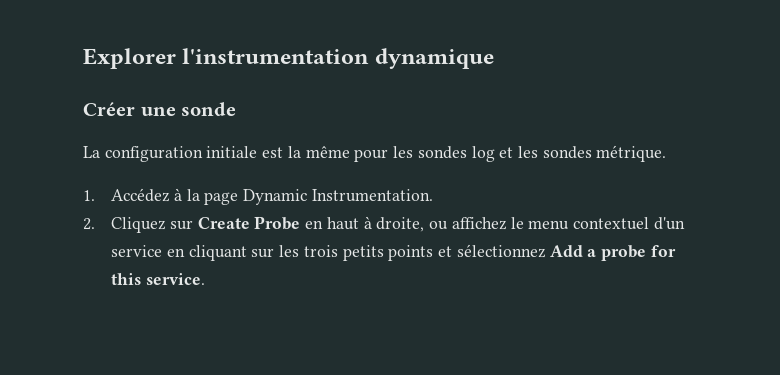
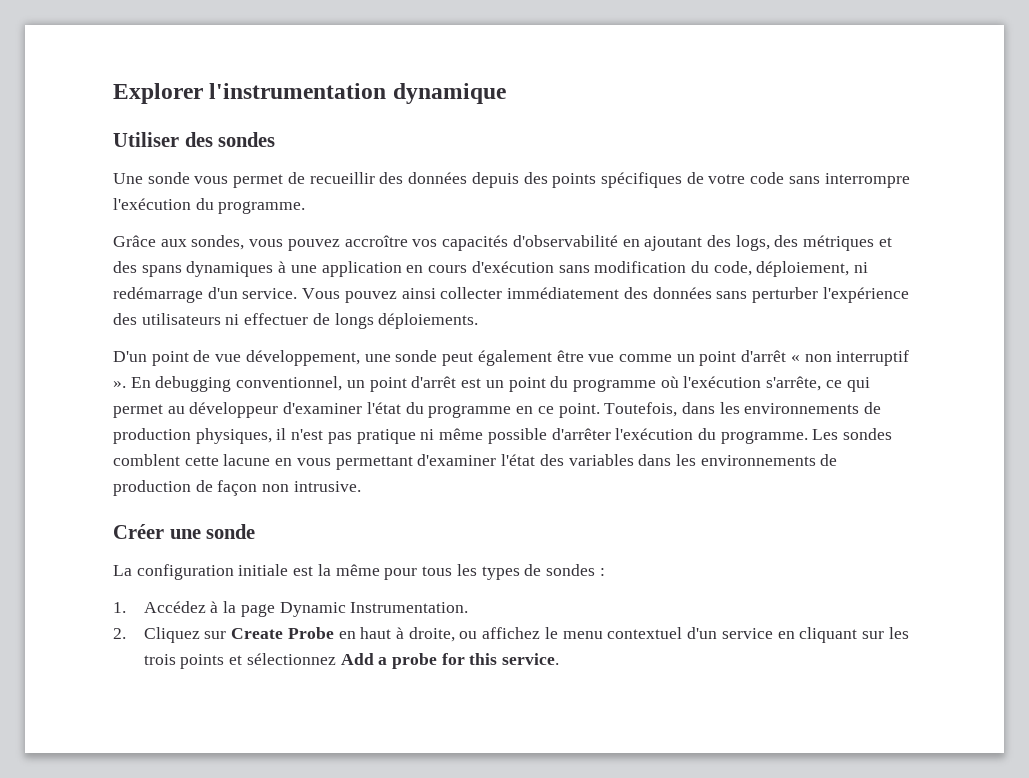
(494, 58) none -> [113,132,276,147] [113,172,910,188] [113,198,306,214] [113,235,892,251] [113,261,869,277] [113,287,909,303] [113,313,479,329] [113,350,910,366] [113,376,870,392] [113,402,882,418] [113,428,893,444] [113,454,838,470] [113,480,361,496] // Utiliser des sondes // Une sonde vous permet de recueillir des données depuis des points spécifiques de votre code sans interrompre l'exécution du programme. // Grâce aux sondes, vous pouvez accroître vos capacités d'observabilité en ajoutant des logs, des métriques et des spans dynamiques à une application en cours d'exécution sans modification du code, déploiement, ni redémarrage d'un service. Vous pouvez ainsi collecter immédiatement des données sans perturber l'expérience des utilisateurs ni effectuer de longs déploiements. // D'un point de vue développement, une sonde peut également être vue comme un point d'arrêt « non interruptif ». En debugging conventionnel, un point d'arrêt est un point du programme où l'exécution s'arrête, ce qui permet au développeur d'examiner l'état du programme en ce point. Toutefois, dans les environnements de production physiques, il n'est pas pratique ni même possible d'arrêter l'exécution du programme. Les sondes comblent cette lacune en vous permettant d'examiner l'état des variables dans les environnements de production de façon non intrusive.
[393,145,667,162] les sondes log et les sondes métrique. -> [422,564,605,580] tous les types de sondes :
[342,245,384,261] petits -> (176, 659) none

